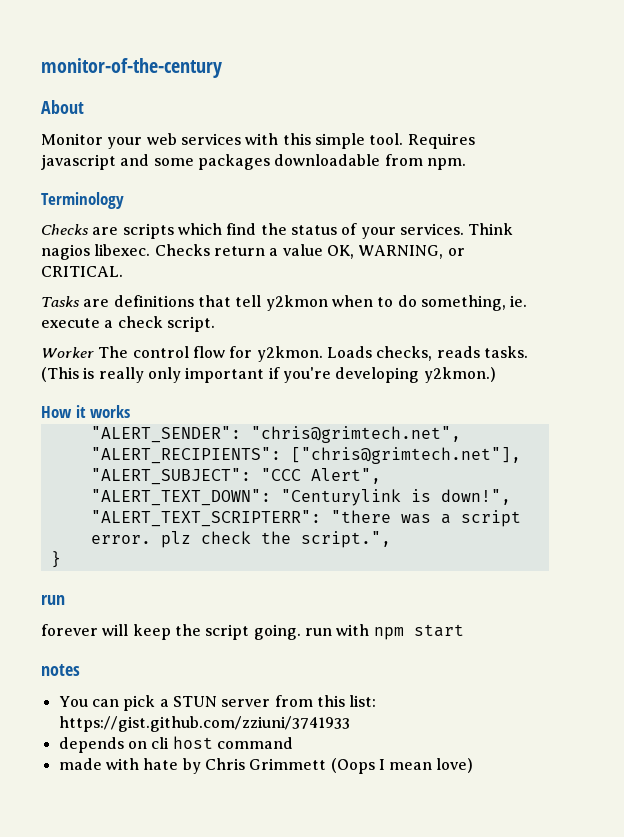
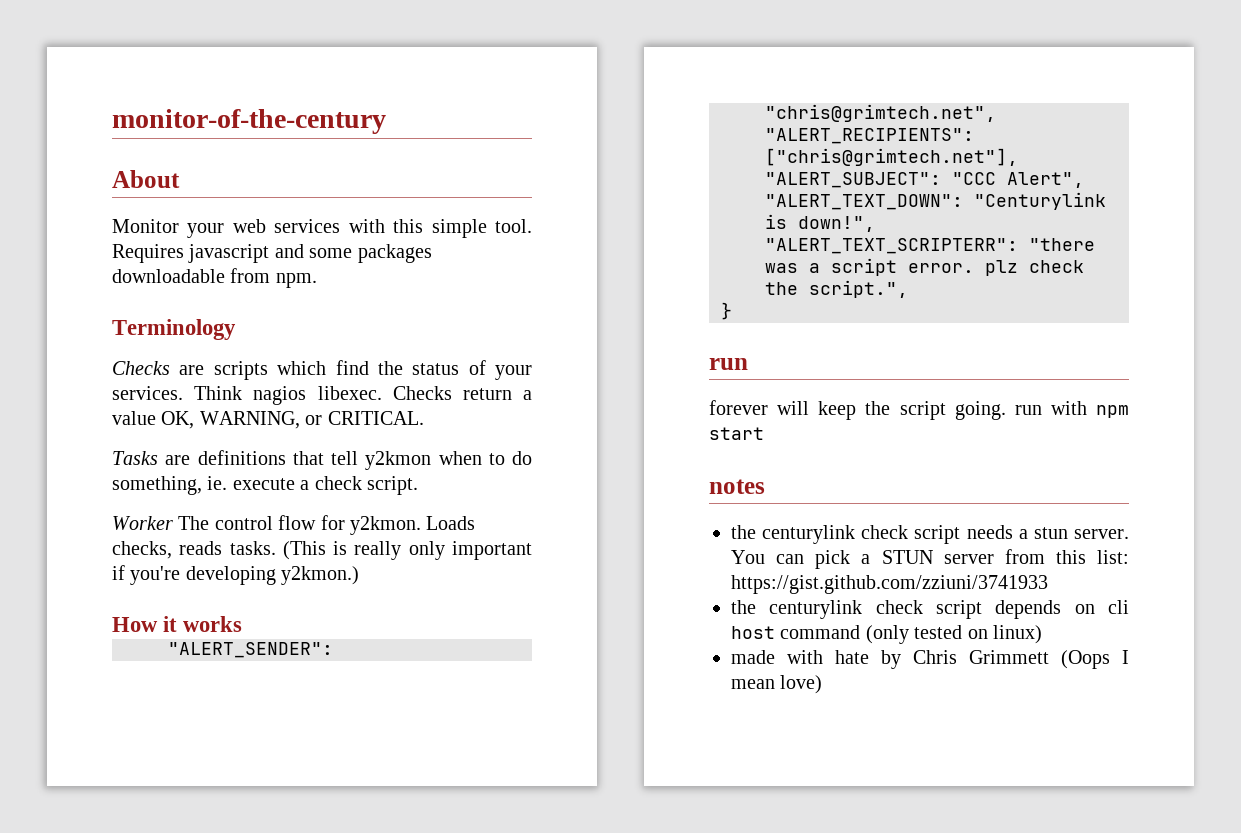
(80, 670) none -> [731,525,1129,544] the centurylink check script needs a stun server.
(350, 724) none -> [731,600,982,619] the centurylink check script
(293, 743) none -> [865,625,1042,644] (only tested on linux)

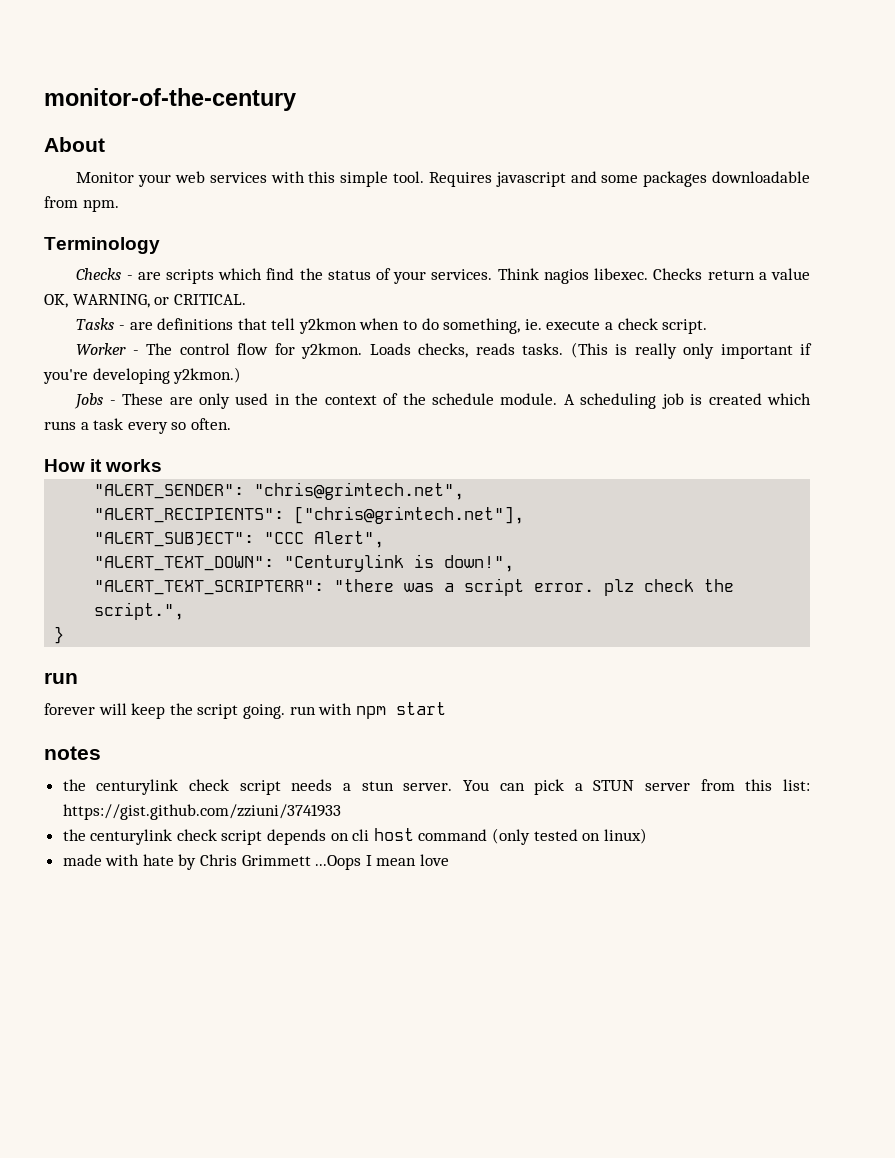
(170, 368) none -> [126,275,133,280] -
(158, 458) none -> [118,325,125,330] -
(173, 523) none -> [132,350,139,355] -
(360, 575) none -> [74,393,811,409] [44,418,231,434] // Jobs - These are only used in the context of the schedule module. A scheduling job is created which runs a task every so often.
[1061,650,1110,669] (Oops -> [315,855,362,870] ...Oops
[780,675,823,694] love) -> [420,854,450,866] love

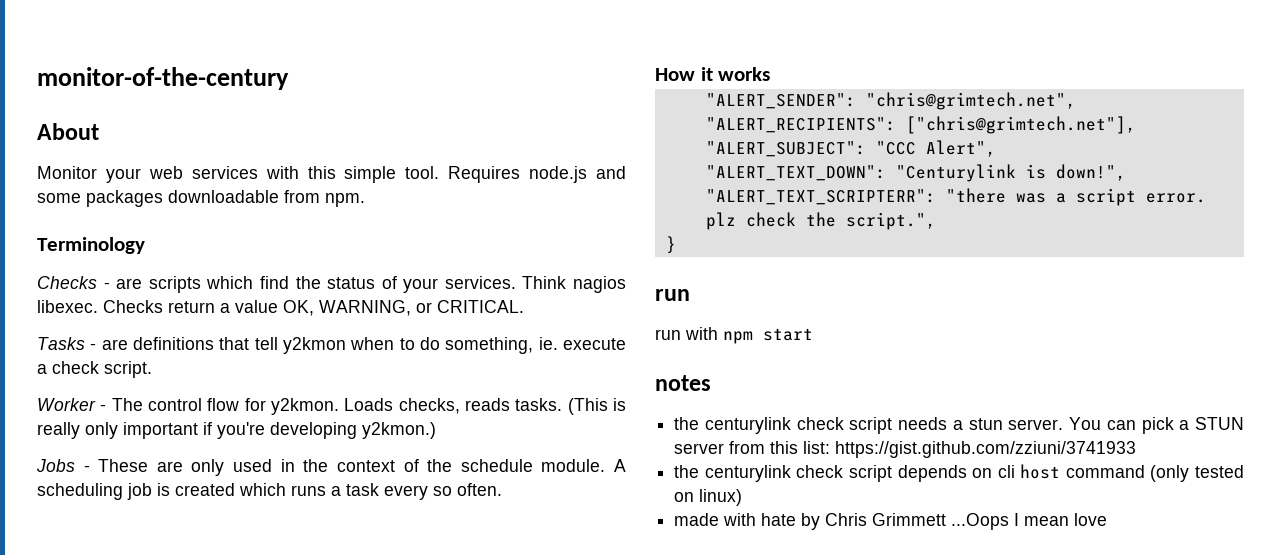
[495,172,566,187] javascript -> [529,166,588,183] node.js
[44,703,285,719] forever will keep the script going. -> (690, 295) none

